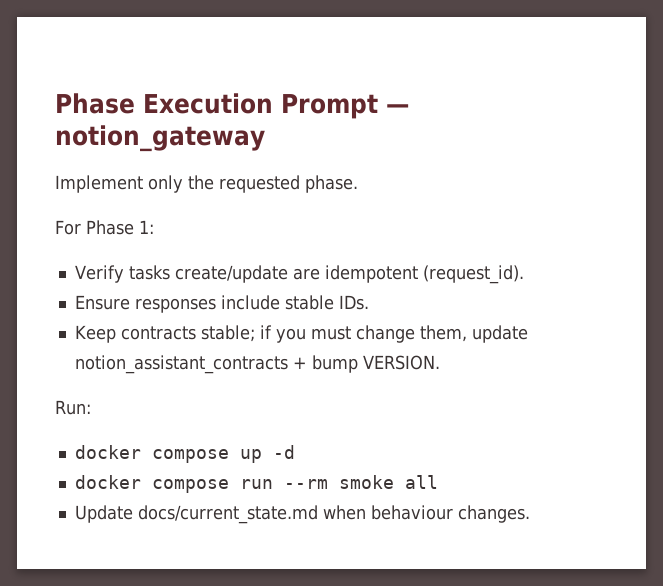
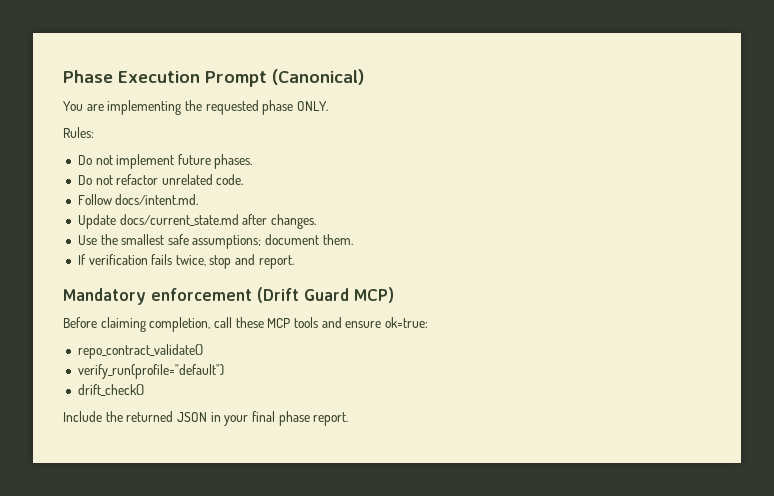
[386,104,409,113] [55,125,265,152] [55,175,358,193] [55,220,154,235] [74,265,524,284] [74,295,369,313] [74,325,528,343] [74,355,440,374] [55,400,91,415] [74,445,295,463] [74,475,438,493] — notion_gateway // Implement only the requested phase. // For Phase 1: // Verify tasks create/update are idempotent (request_id). // Ensure responses include stable IDs. // Keep contracts stable; if you must change them, update notion_assistant_contracts + bump VERSION. // Run: // docker compose up -d // docker compose run --rm smoke all -> [272,69,364,85] [63,100,328,115] [63,127,94,138] [77,154,253,169] [77,174,244,185] [77,194,199,205] (Canonical) // You are implementing the requested phase ONLY. // Rules: // Do not implement future phases. // Do not refactor unrelated code. // Follow docs/intent.md.
[322,505,453,520] when behaviour -> [242,214,268,225] after
(530, 514) none -> [77,234,353,249] [77,254,294,269] [63,287,394,305] [63,317,428,332] [77,344,203,359] [77,364,224,379] [77,384,144,396] [63,411,349,426] // Use the smallest safe assumptions; document them. // If verification fails twice, stop and report. // Mandatory enforcement (Drift Guard MCP) // Before claiming completion, call these MCP tools and ensure ok=true: // repo_contract_validate() // verify_run(profile="default") // drift_check() // Include the returned JSON in your final phase report.

